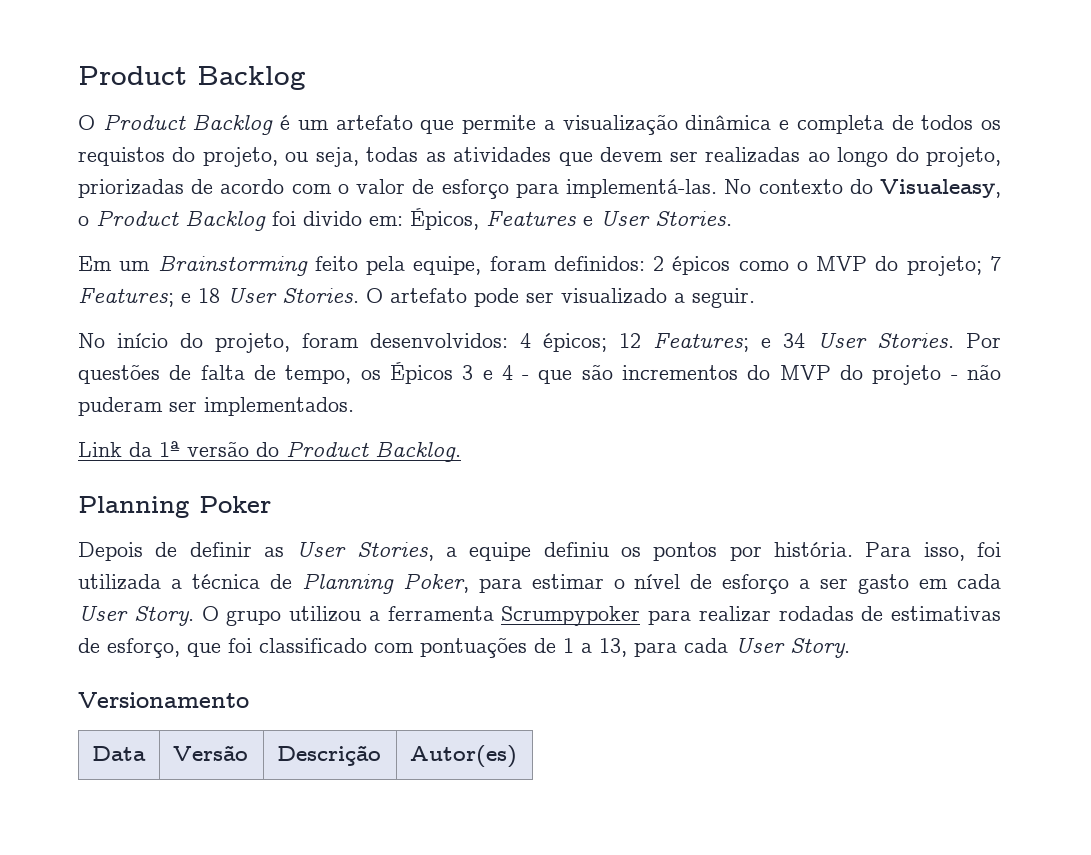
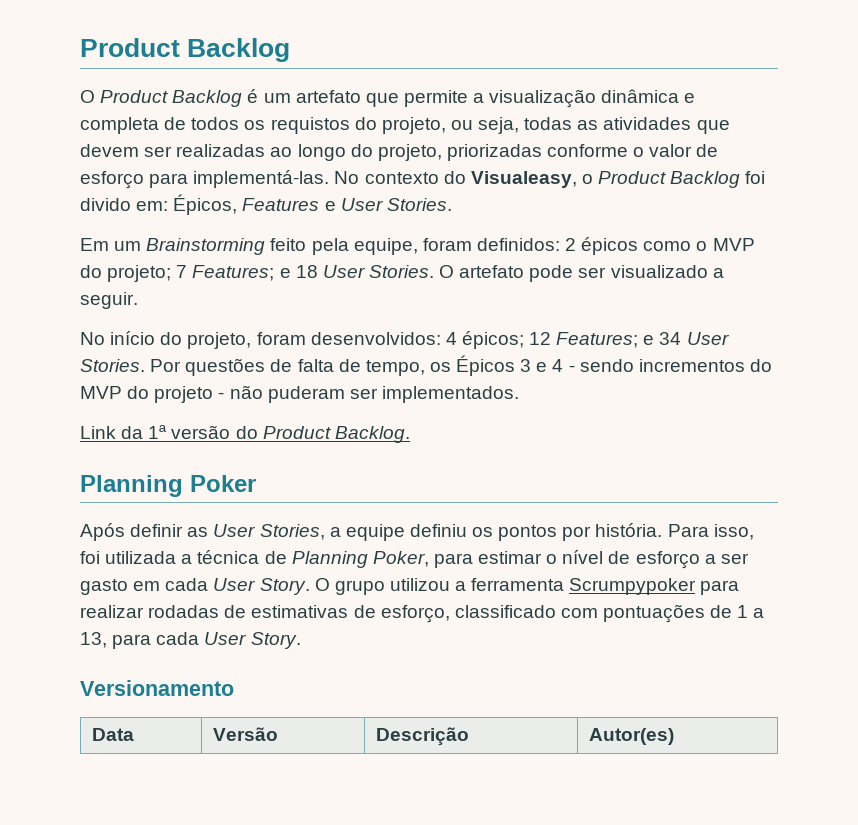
[191,179,332,194] de acordo com -> [547,144,629,157] conforme
[538,364,613,384] que são -> [579,359,634,372] sendo
[78,542,178,561] Depois de -> [80,523,125,541] Após
[187,638,252,657] que foi -> (450, 614) none

